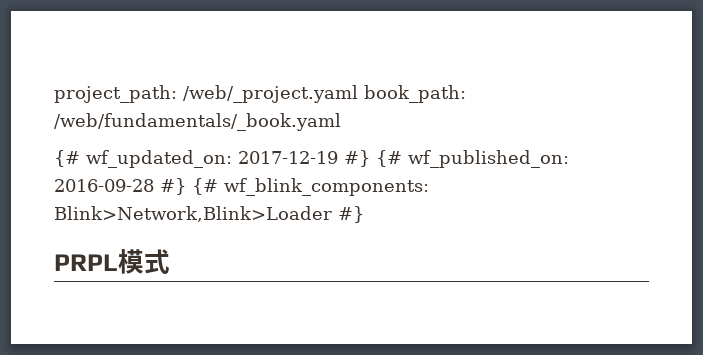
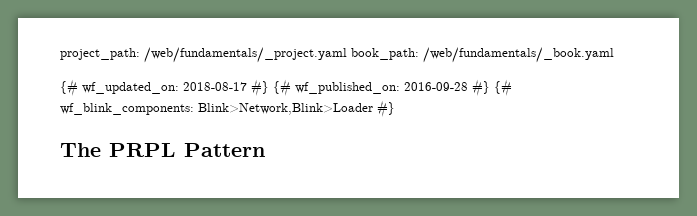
[183,85,358,103] /web/_project.yaml -> [144,47,347,63] /web/fundamentals/_project.yaml
[238,151,338,164] 2017-12-19 -> [183,82,247,91] 2018-08-17
[54,249,170,274] PRPL模式 -> [60,143,265,157] The PRPL Pattern

